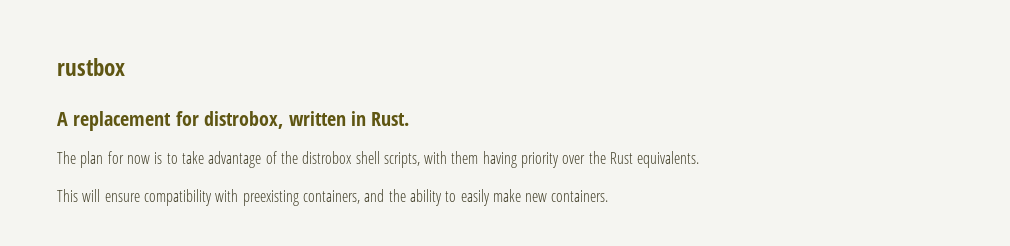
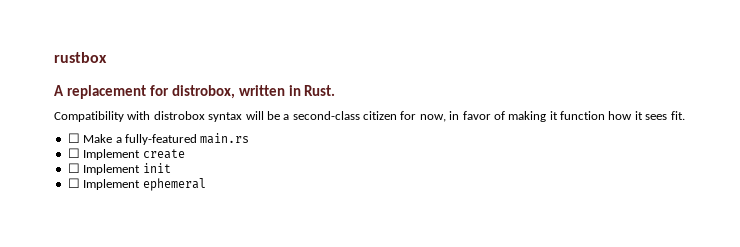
[57,151,700,168] [57,189,609,206] The plan for now is to take advantage of the distrobox shell scripts, with them having priority over the Rust equivalents. // This will ensure compatibility with preexisting containers, and the ability to easily make new containers. -> [54,111,685,122] [67,133,250,145] [67,148,185,160] [67,163,171,175] [67,178,206,191] Compatibility with distrobox syntax will be a second-class citizen for now, in favor of making it function how it sees fit. // ☐ Make a fully-featured main.rs // ☐ Implement create // ☐ Implement init // ☐ Implement ephemeral

